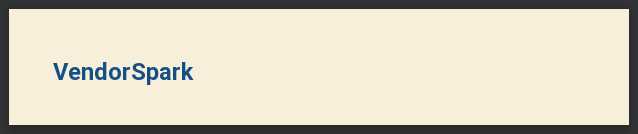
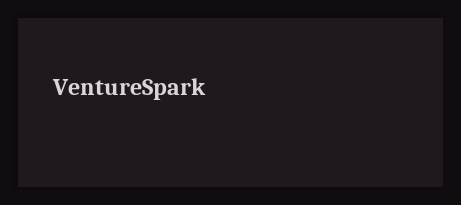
[53,62,194,85] VendorSpark -> [52,78,206,100] VentureSpark

